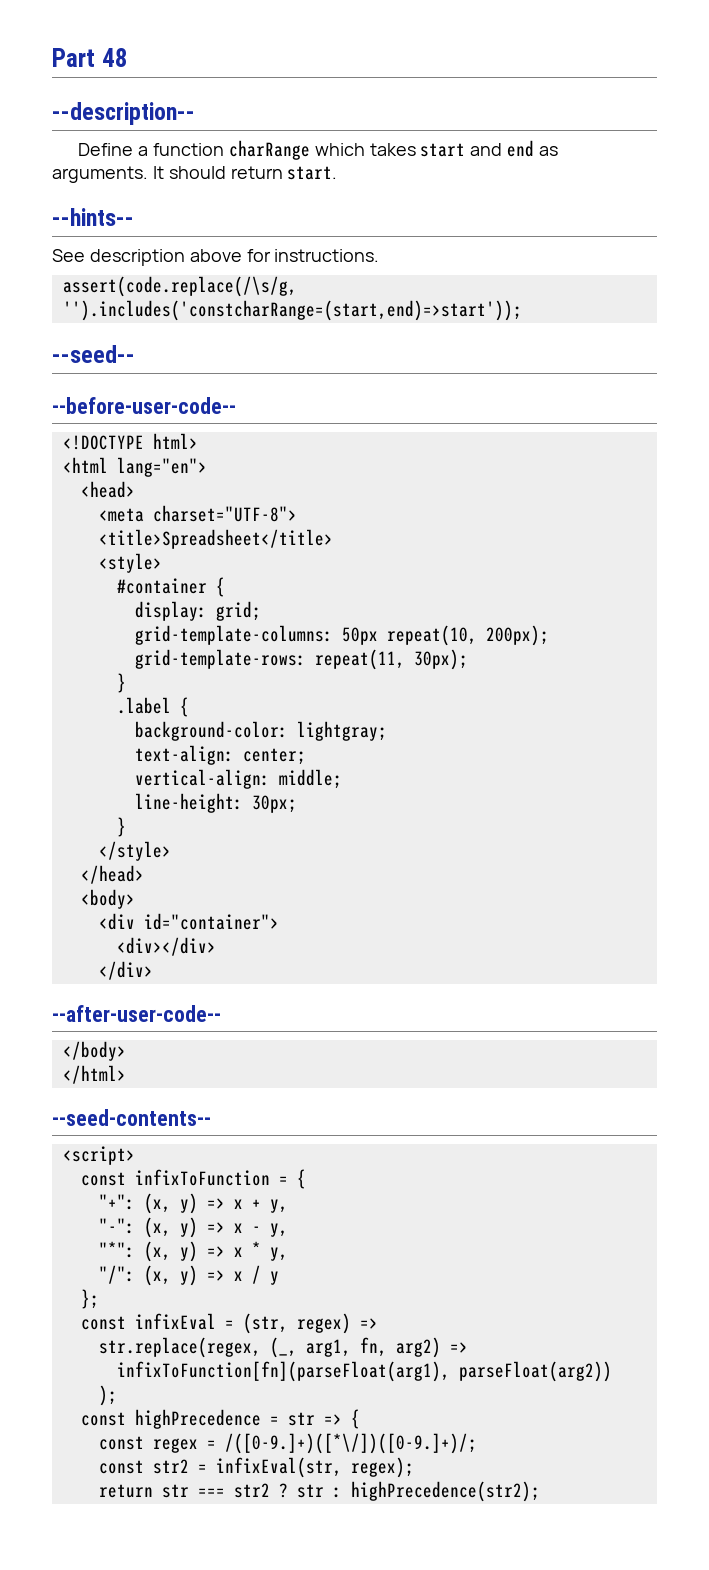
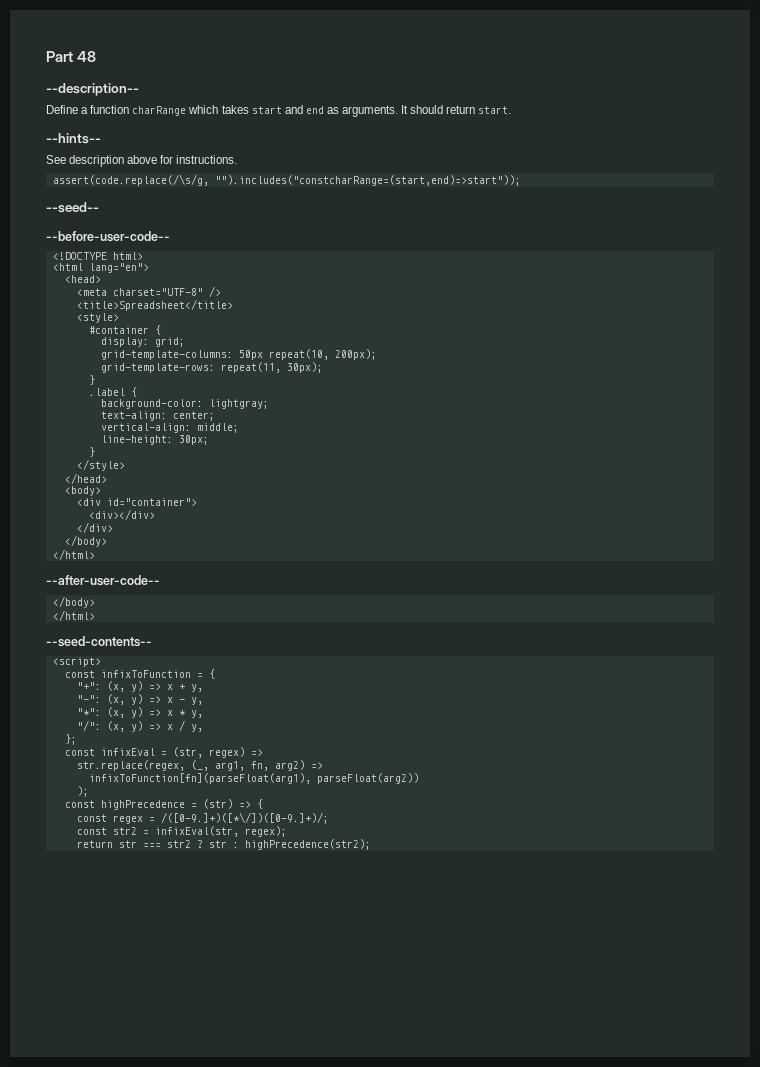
[62,300,522,321] '').includes('constcharRange=(start,end)=>start')); -> [214,175,521,186] "").includes("constcharRange=(start,end)=>start"));
[152,505,297,522] charset="UTF-8"> -> [112,286,221,297] charset="UTF-8" />
(153, 970) none -> [64,535,107,547] [52,549,95,560] // </body> // </html>
[269,1271,279,1285] y -> [190,724,203,732] y,
[287,1412,315,1426] str -> [202,799,233,809] (str)

